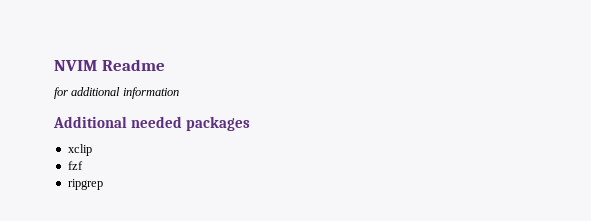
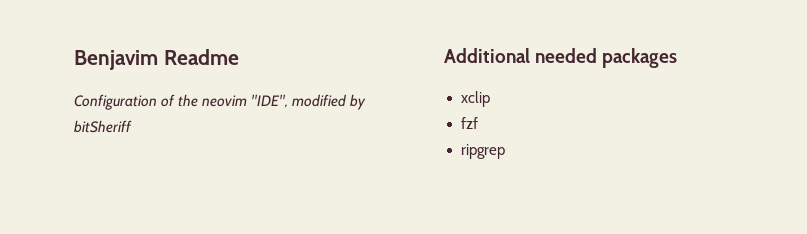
[54,60,97,71] NVIM -> [74,50,158,70] Benjavim
[54,87,179,99] for additional information -> [74,94,367,110] [74,120,132,133] Configuration of the neovim "IDE", modified by bitSheriff

